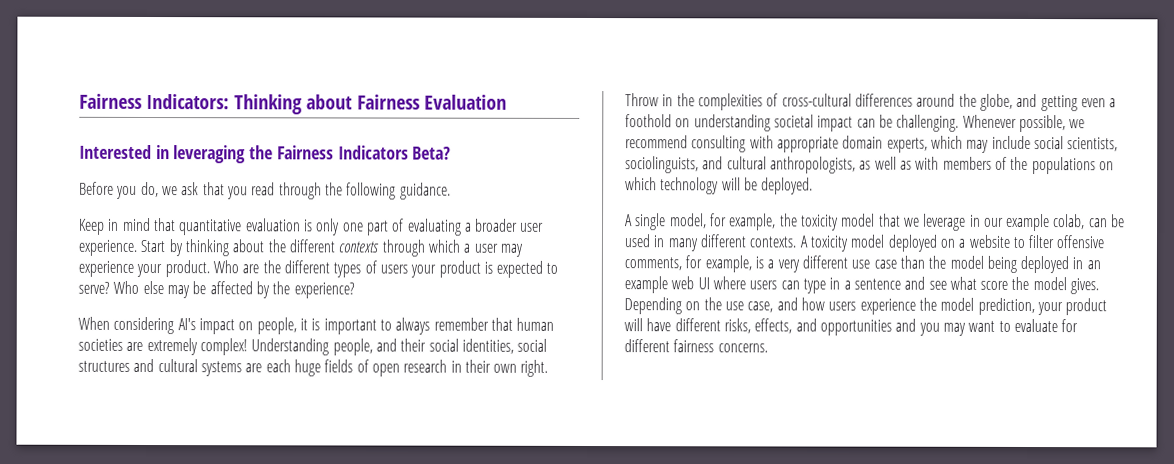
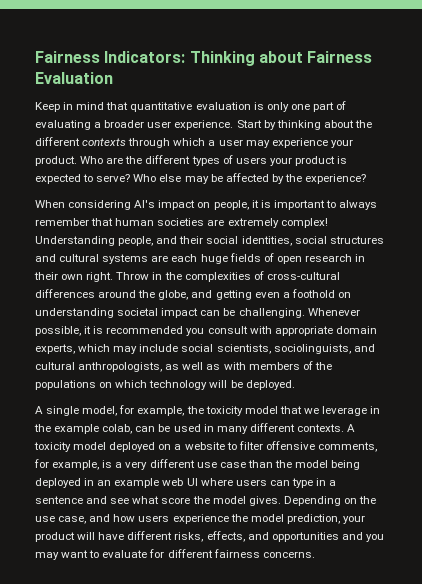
[79,144,452,164] [79,181,451,200] // Interested in leveraging the Fairness Indicators Beta? // Before you do, we ask that you read through the following guidance. -> (113, 78) none
[1069,119,1086,129] [625,135,747,153] we recommend consulting -> [84,326,248,336] it is recommended you consult
[983,217,1004,227] our -> [34,424,51,432] the

